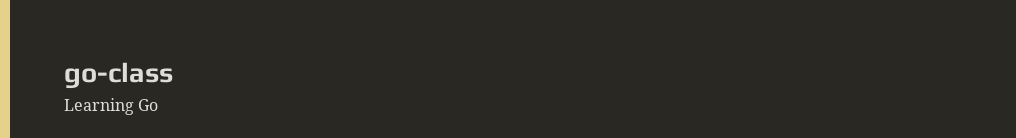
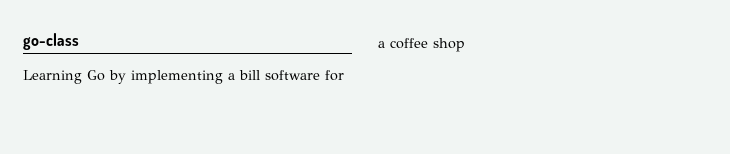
(159, 105) none -> [109,70,344,84] [378,38,465,52] by implementing a bill software for a coffee shop

